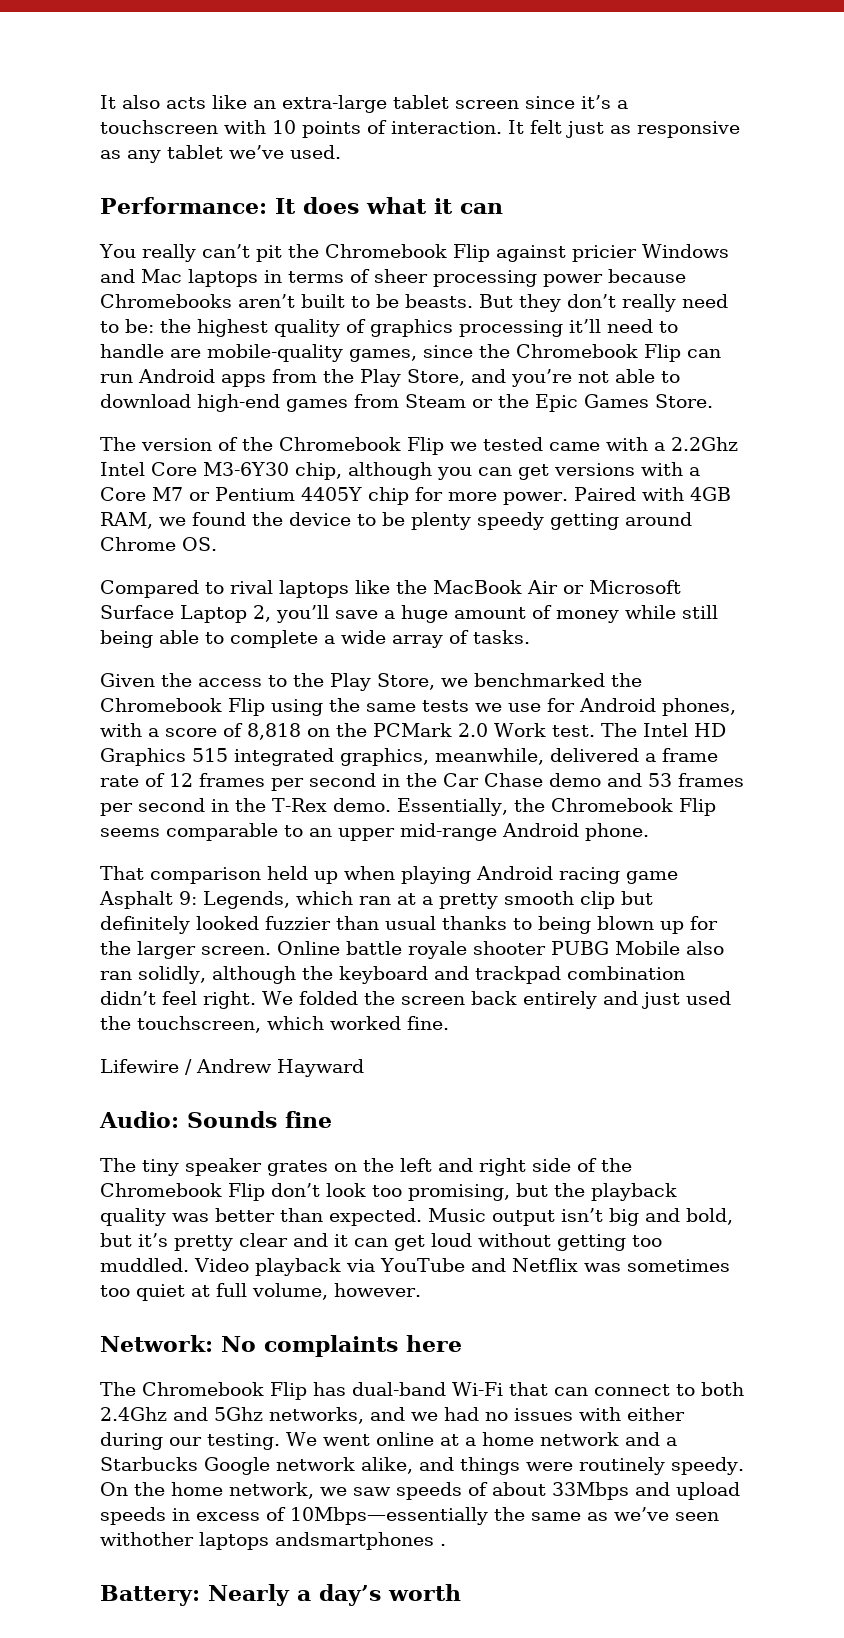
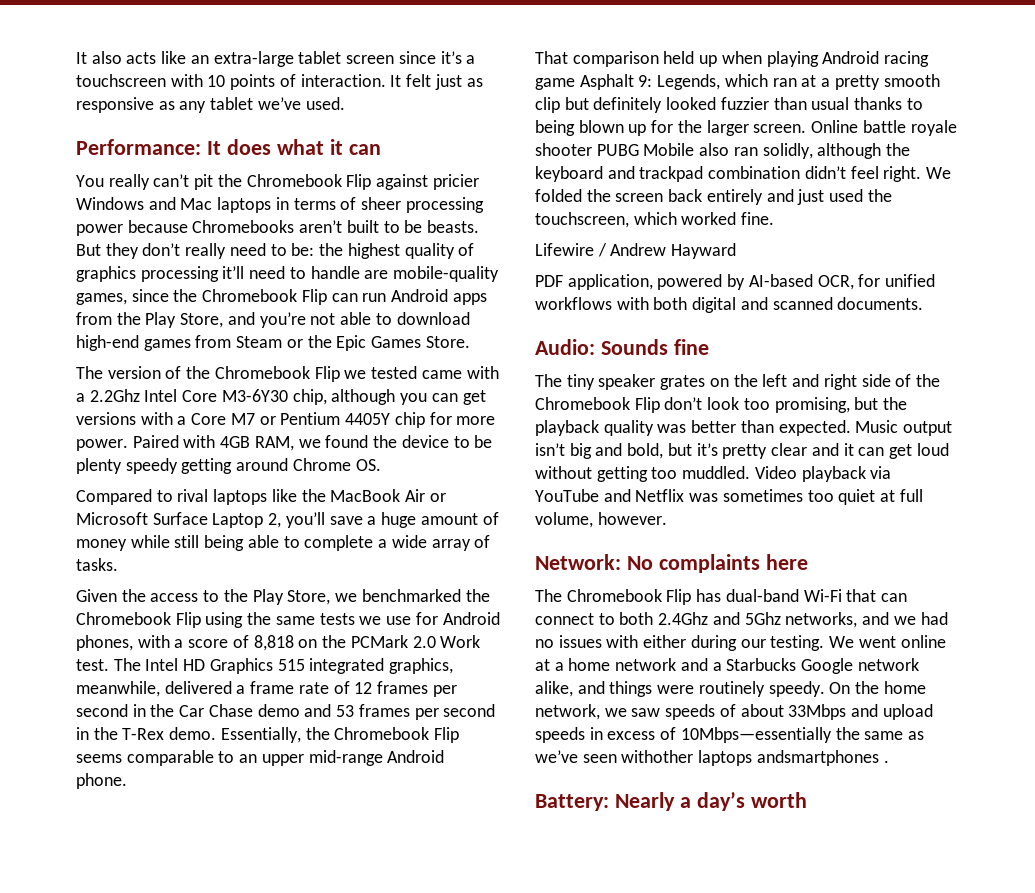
(364, 1068) none -> [535,274,936,290] [535,297,924,313] // PDF application, powered by AI-based OCR, for unified workflows with both digital and scanned documents.

